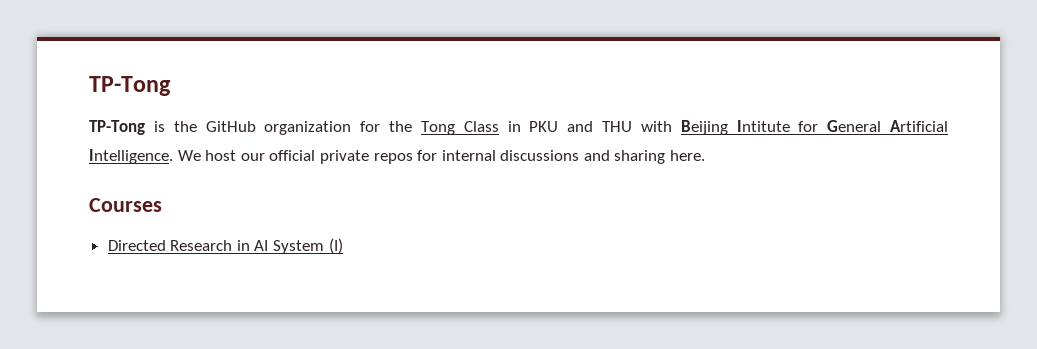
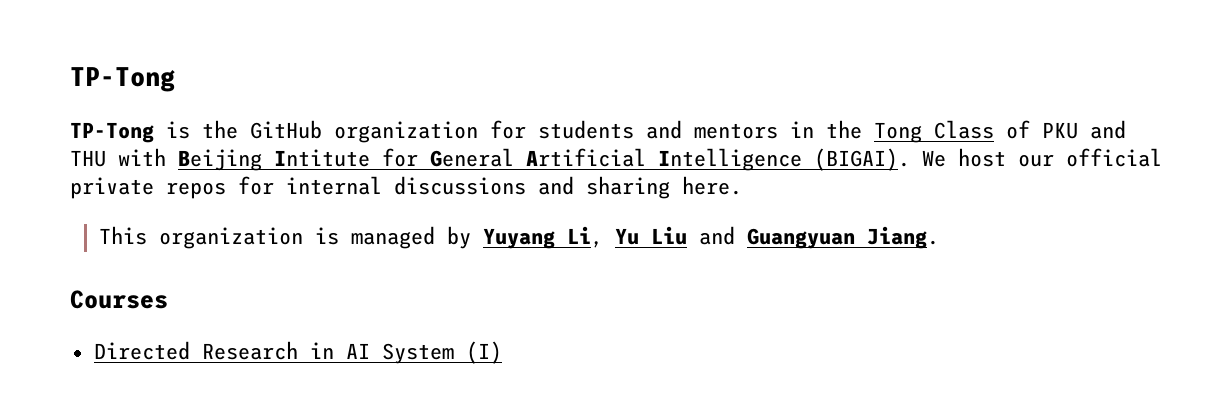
(381, 126) none -> [538,120,814,139] students and mentors in
[507,121,521,132] in -> [1006,120,1030,139] of
[89,149,173,164] Intelligence. -> [658,148,910,171] Intelligence (BIGAI).
(706, 155) none -> [98,226,939,249] // This organization is managed by Yuyang Li, Yu Liu and Guangyuan Jiang.

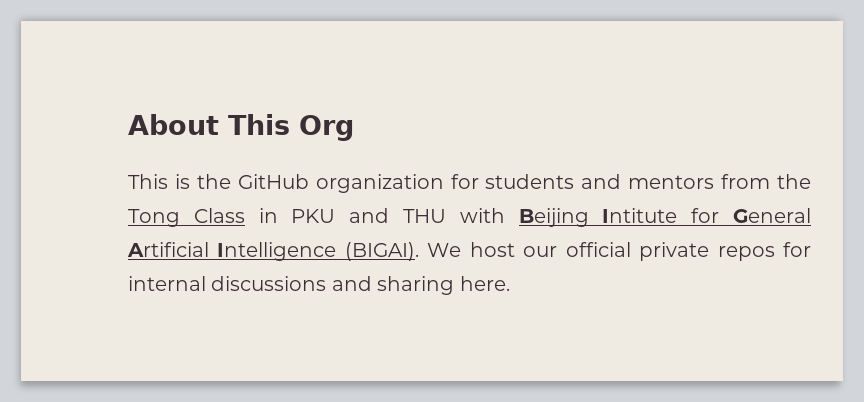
[70,67,175,92] [70,122,154,143] TP-Tong // TP-Tong -> [128,114,354,141] [128,174,168,189] About This Org // This
[790,121,814,138] in -> [721,174,771,189] from
[1006,120,1030,139] of -> [258,208,278,223] in
[98,226,939,249] [70,290,168,309] [93,341,502,364] // This organization is managed by Yuyang Li, Yu Liu and Guangyuan Jiang. // Courses // Directed Research in AI System (I) -> (510, 283) none

